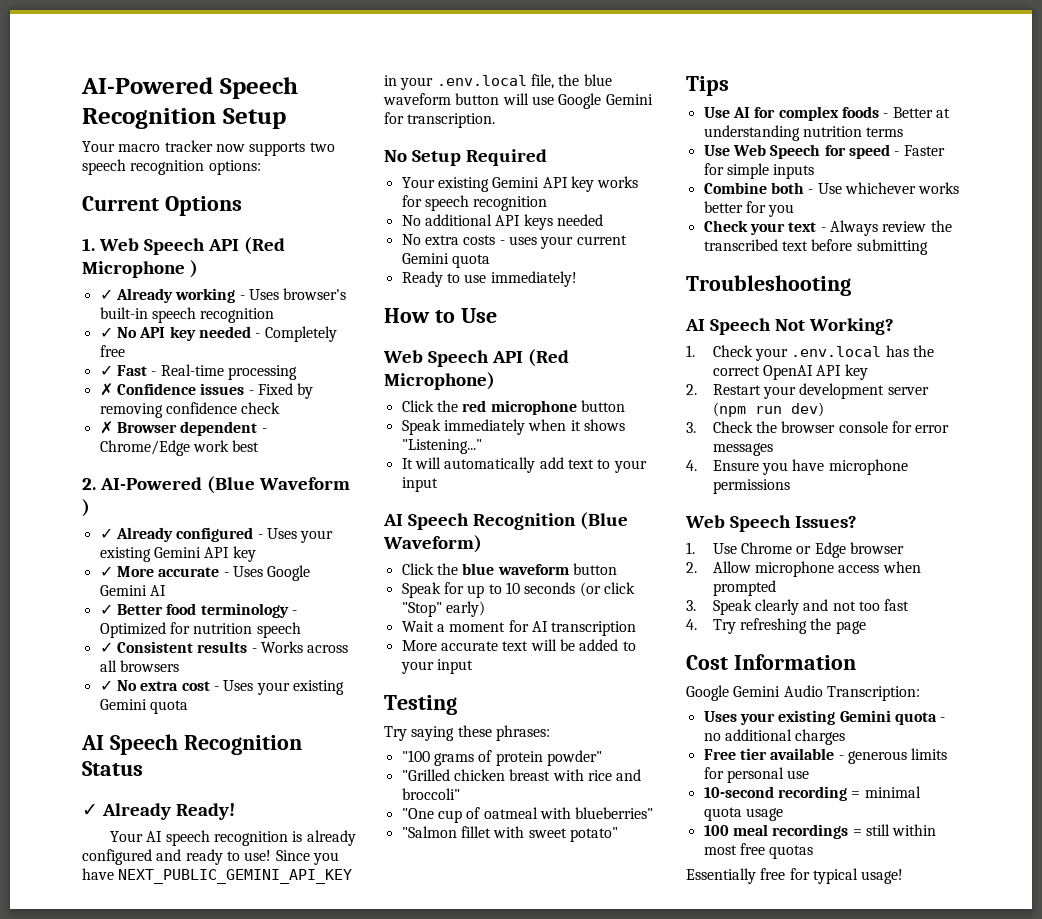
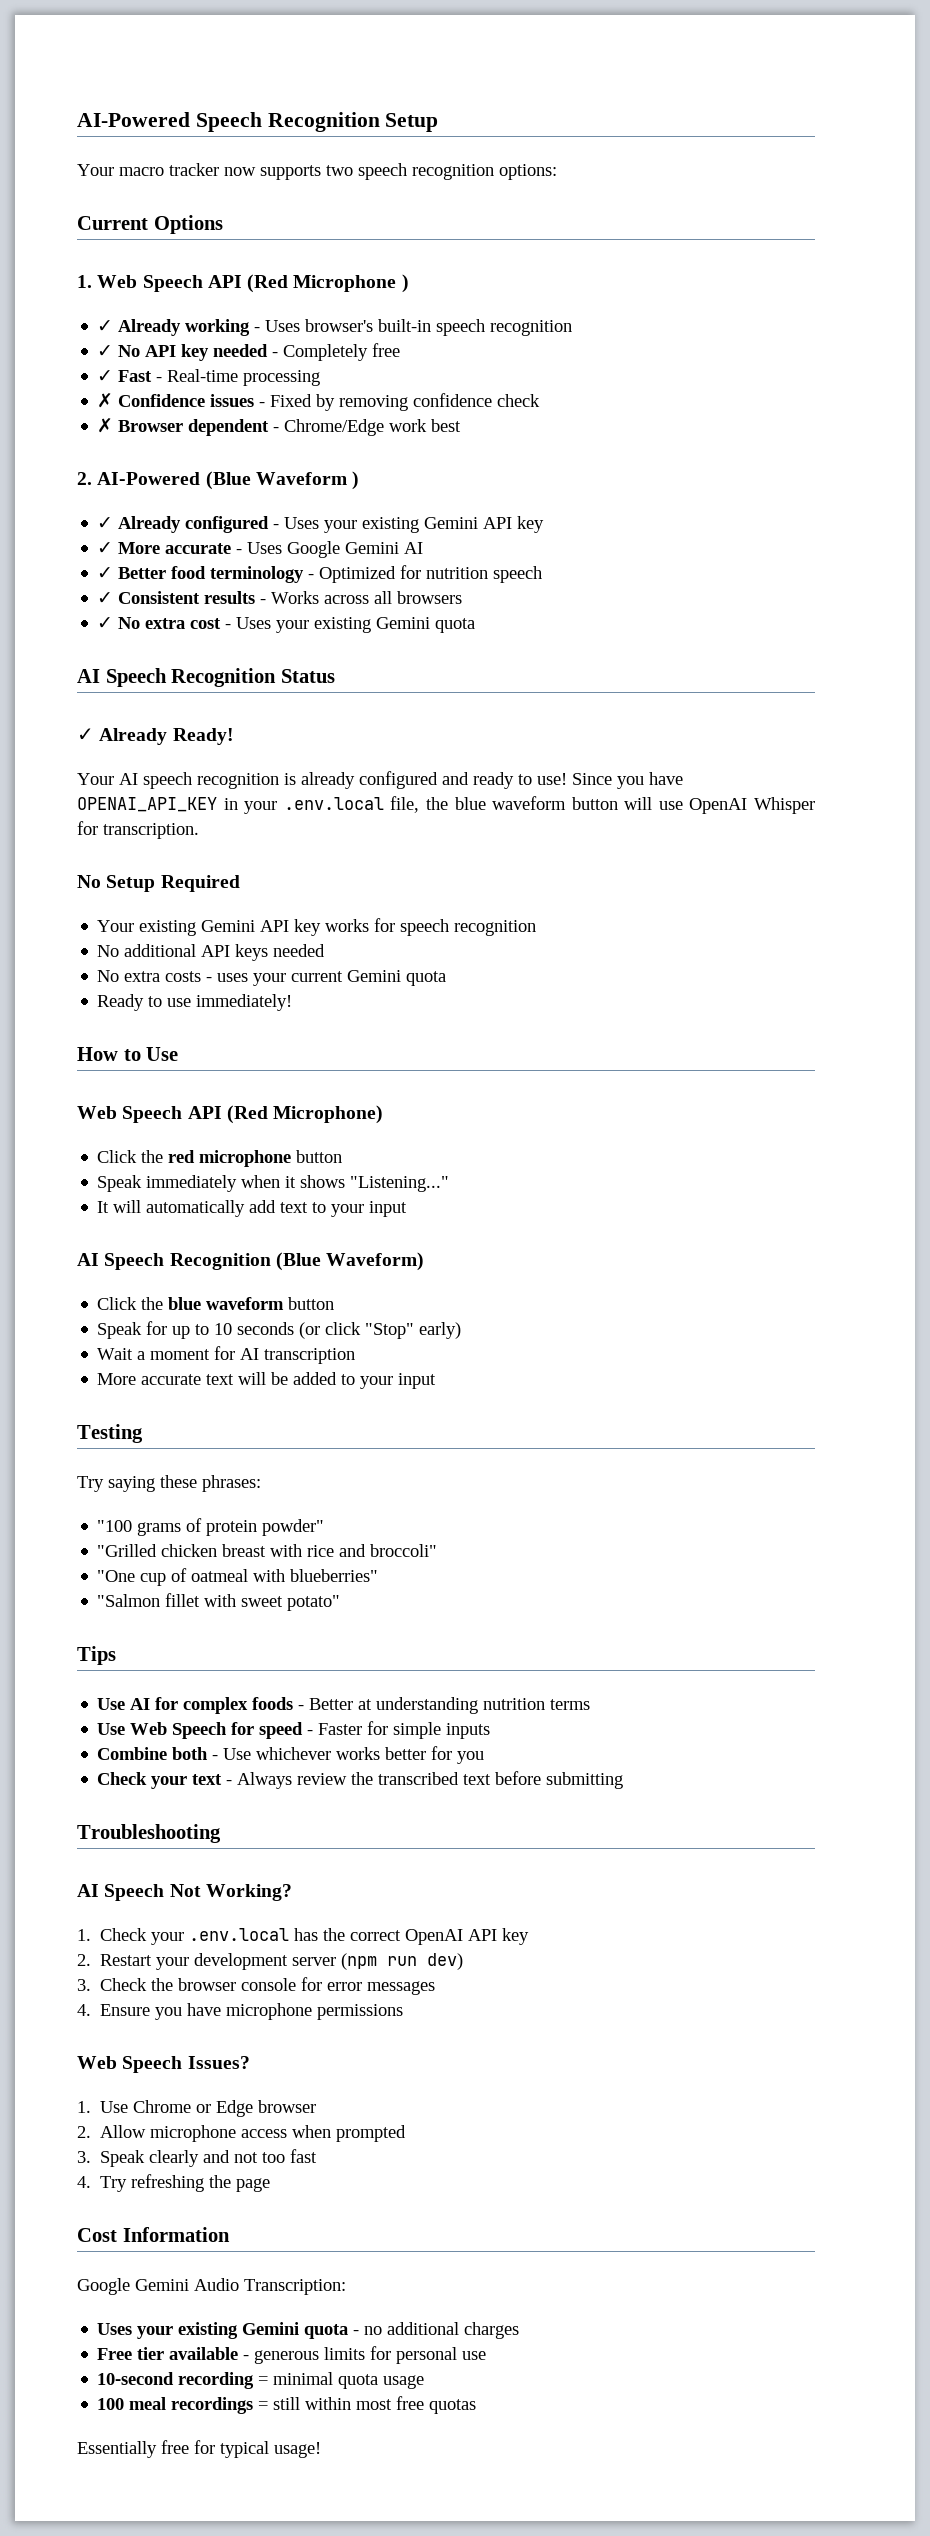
[118,869,353,884] NEXT_PUBLIC_GEMINI_API_KEY -> [77,797,217,812] OPENAI_API_KEY
[558,93,653,109] Google Gemini -> [689,797,815,814] OpenAI Whisper

